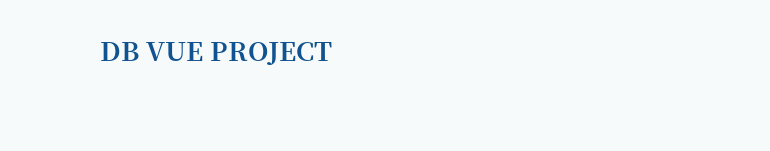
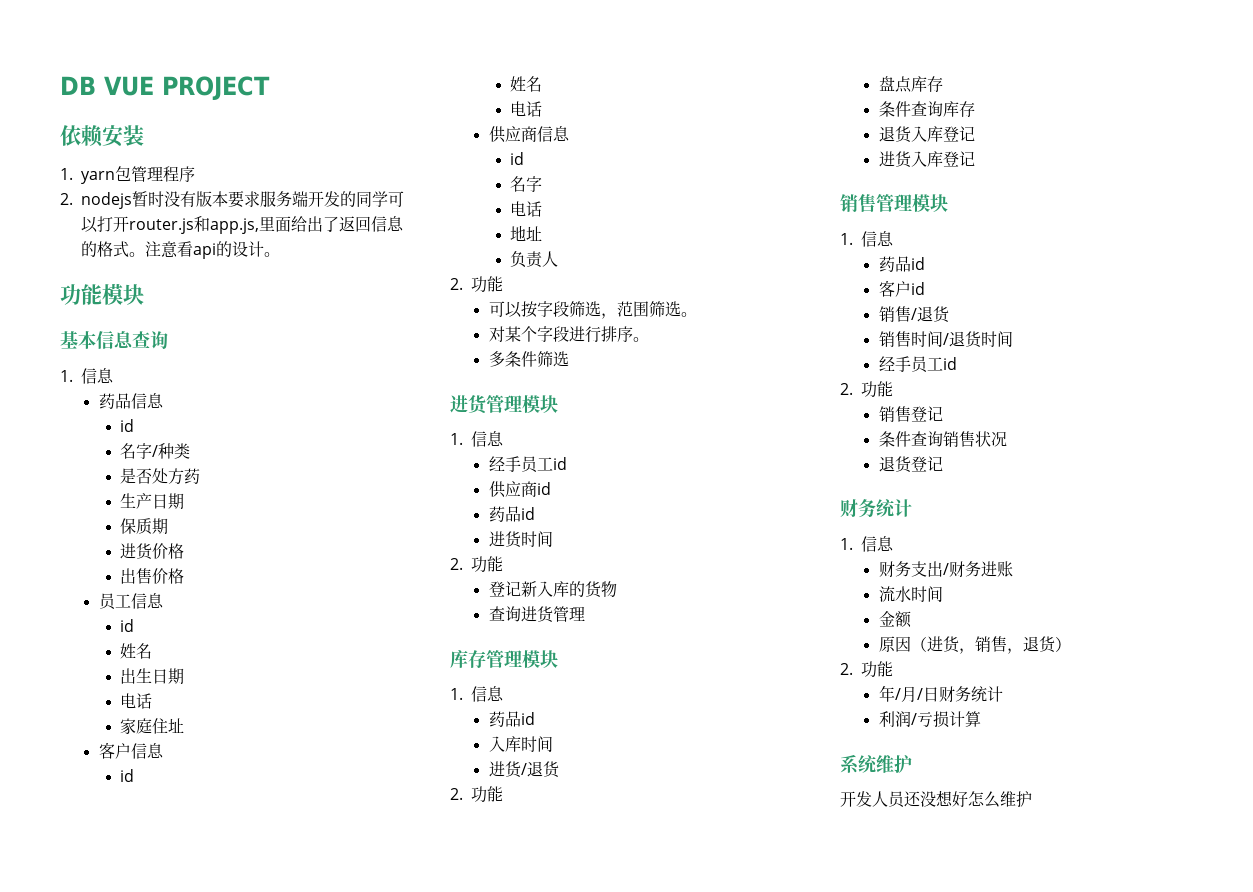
(333, 53) none -> [60,125,144,147] [60,166,196,184] [60,191,405,209] [81,216,405,234] [81,241,281,259] [60,284,144,305] [60,331,168,349] [60,368,115,384] [98,393,164,409] [120,419,135,432] [120,443,191,459] [120,468,201,485] [120,493,185,509] [120,518,169,535] [120,543,185,560] [120,568,185,584] [98,593,164,610] [120,619,135,632] [120,643,153,659] [120,668,185,684] [120,693,153,709] [120,718,185,735] [98,742,164,759] [120,769,135,782] [510,76,543,92] [510,101,543,117] [488,126,570,143] [510,152,525,165] [510,176,543,192] [510,201,543,217] [510,225,543,241] [510,251,559,268] [450,276,504,293] [488,301,697,319] [488,326,649,343] [488,351,569,367] [450,394,558,414] [450,431,505,447] [488,456,567,473] [488,481,551,498] [488,506,535,522] [488,531,553,548] [450,556,504,573] [488,581,617,598] [488,606,585,623] [450,649,558,668] [450,686,505,702] [488,711,535,727] [488,736,553,752] [488,761,560,778] [450,786,504,803] [878,76,943,93] [878,101,975,117] [878,126,975,143] [878,151,975,168] [840,194,948,212] [840,231,895,247] [878,256,925,272] [878,280,925,297] [878,306,950,323] [878,331,1013,348] [878,356,957,373] [840,381,894,398] [878,406,943,422] [878,431,1007,447] [878,456,943,473] [840,499,912,518] [840,536,895,552] [878,561,1013,577] [878,586,943,602] [878,611,912,628] [878,636,1071,654] [840,661,894,678] [878,685,1003,702] [878,711,981,728] [840,754,912,774] [840,790,1032,808] // 依赖安装 // 1. yarn包管理程序 // 2. nodejs暂时没有版本要求服务端开发的同学可以打开router.js和app.js,里面给出了返回信息的格式。注意看api的设计。 // 功能模块 // 基本信息查询 // 1.信息 // 药品信息 // id // 名字/种类 // 是否处方药 // 生产日期 // 保质期 // 进货价格 // 出售价格 // 员工信息 // id // 姓名 // 出生日期 // 电话 // 家庭住址 // 客户信息 // id // 姓名 // 电话 // 供应商信息 // id // 名字 // 电话 // 地址 // 负责人 // 2.功能 // 可以按字段筛选，范围筛选。 // 对某个字段进行排序。 // 多条件筛选 // 进货管理模块 // 1.信息 // 经手员工id // 供应商id // 药品id // 进货时间 // 2.功能 // 登记新入库的货物 // 查询进货管理 // 库存管理模块 // 1.信息 // 药品id // 入库时间 // 进货/退货 // 2.功能 // 盘点库存 // 条件查询库存 // 退货入库登记 // 进货入库登记 // 销售管理模块 // 1.信息 // 药品id // 客户id // 销售/退货 // 销售时间/退货时间 // 经手员工id // 2.功能 // 销售登记 // 条件查询销售状况 // 退货登记 // 财务统计 // 1.信息 // 财务支出/财务进账 // 流水时间 // 金额 // 原因（进货，销售，退货） // 2.功能 // 年/月/日财务统计 // 利润/亏损计算 // 系统维护 // 开发人员还没想好怎么维护

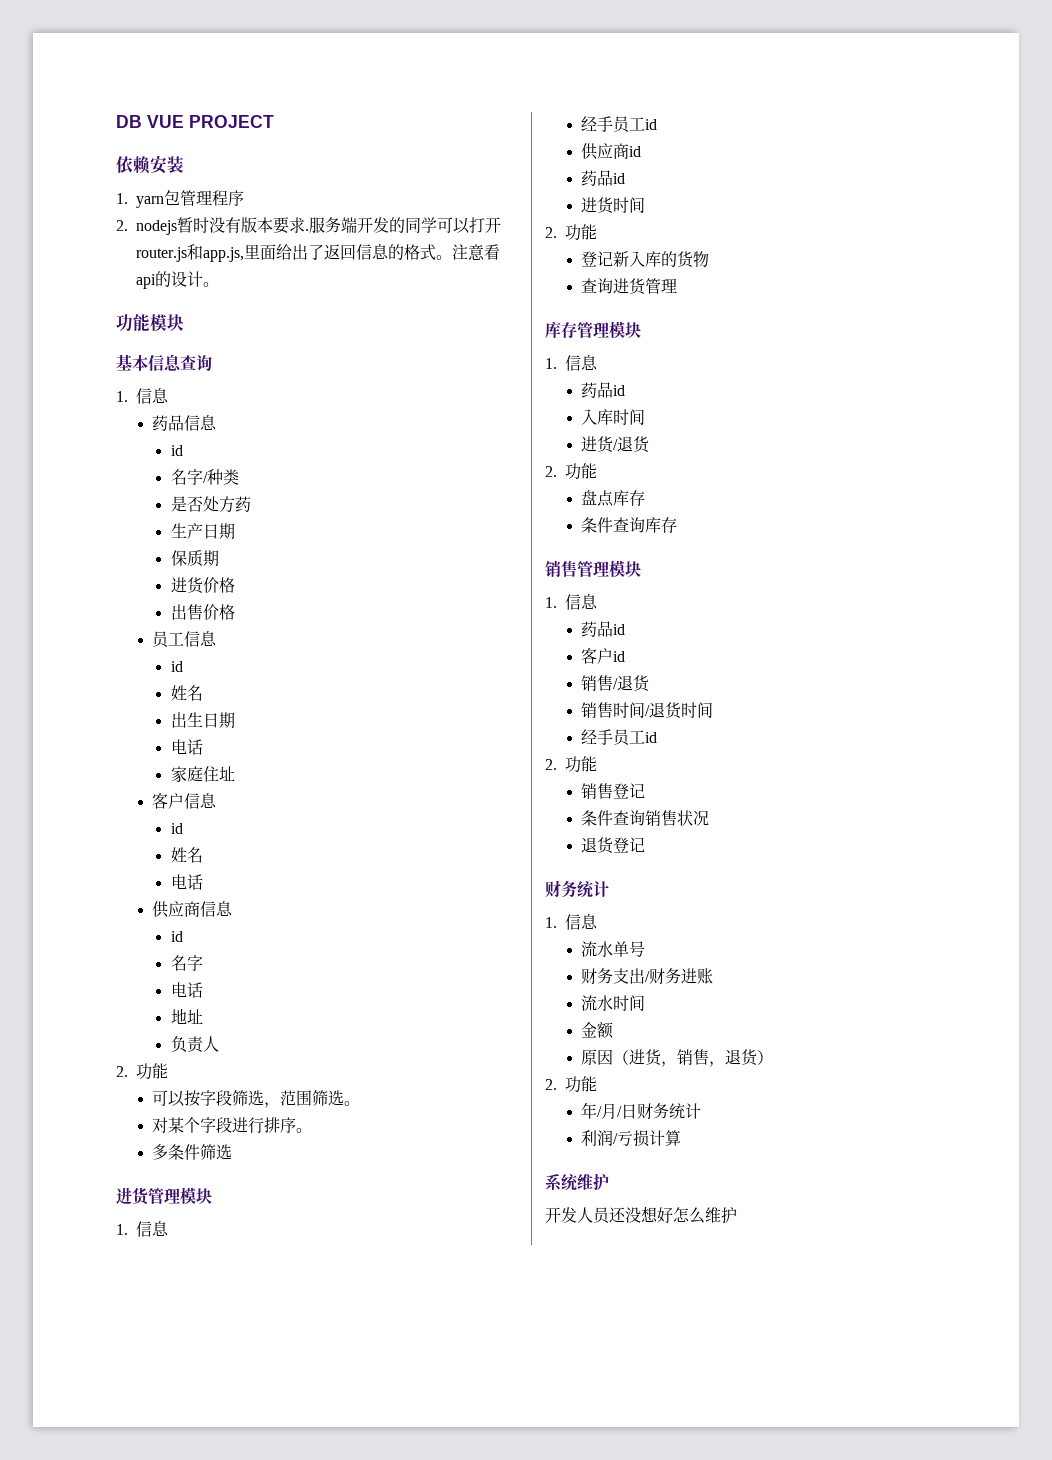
(261, 199) none -> [305,229,309,231] .
[878,126,975,143] [878,151,975,168] // 退货入库登记 // 进货入库登记 -> (678, 525) none
(895, 543) none -> [581,941,646,957] // 流水单号

